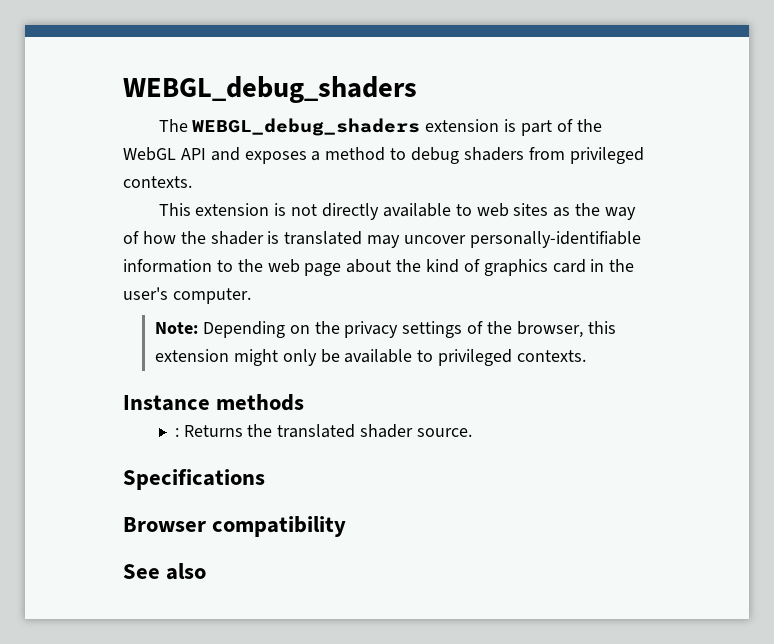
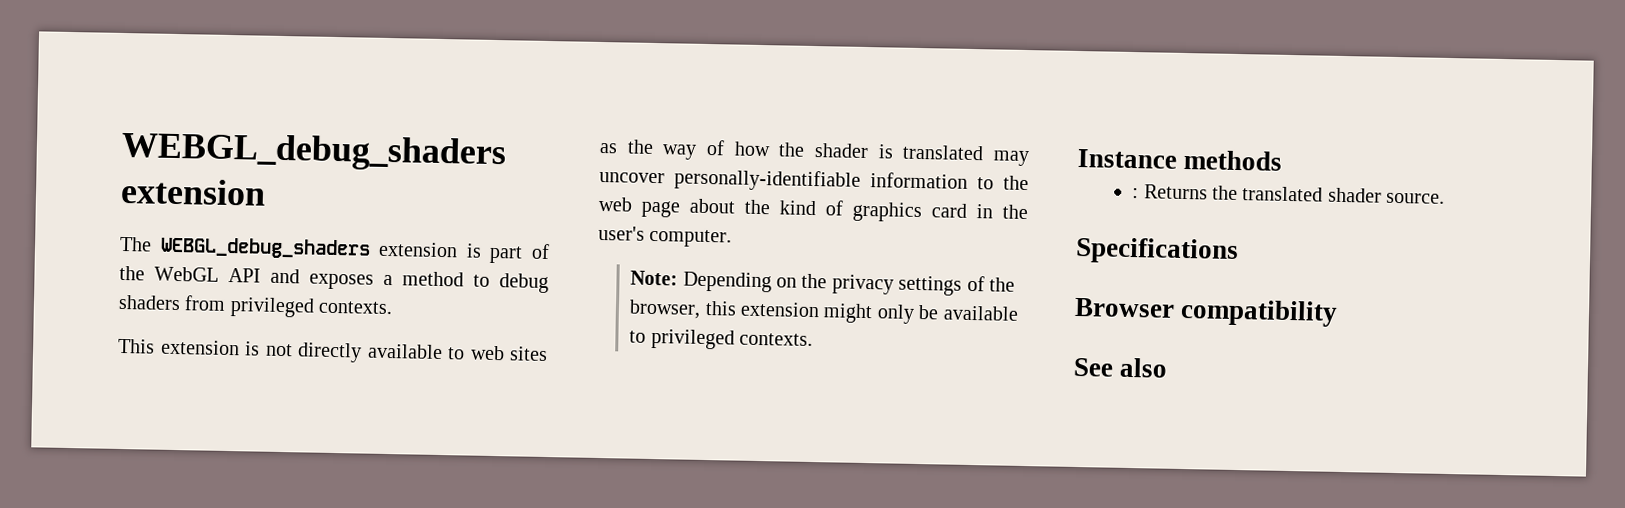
[123,76,417,103] WEBGL_debug_shaders -> [121,131,507,173] [120,177,266,206] WEBGL_debug_shaders extension

